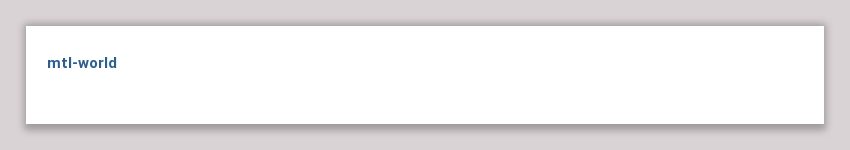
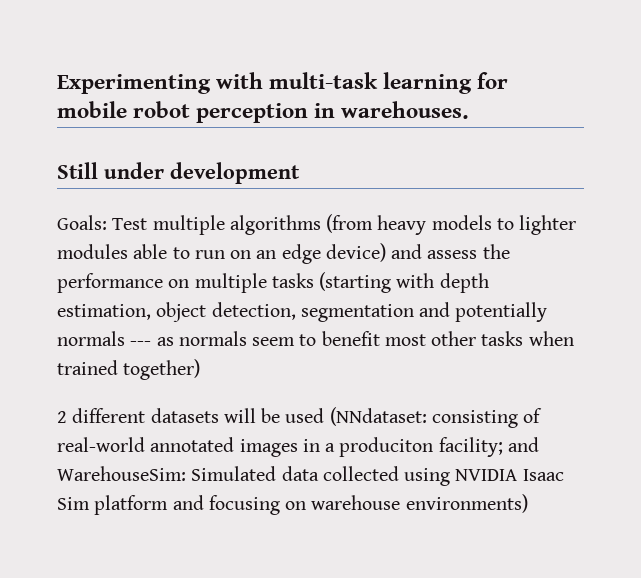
[47,57,117,68] mtl-world -> [57,72,509,94] [57,101,470,123] [57,162,300,184] [57,214,577,235] [57,243,510,264] [57,272,489,293] [57,302,548,322] [57,331,574,346] [57,359,201,380] [57,407,543,428] [57,437,539,457] [57,466,564,486] [57,494,528,515] Experimenting with multi-task learning for mobile robot perception in warehouses. // Still under development // Goals: Test multiple algorithms (from heavy models to lighter modules able to run on an edge device) and assess the performance on multiple tasks (starting with depth estimation, object detection, segmentation and potentially normals --- as normals seem to benefit most other tasks when trained together) // 2 different datasets will be used (NNdataset: consisting of real-world annotated images in a produciton facility; and WarehouseSim: Simulated data collected using NVIDIA Isaac Sim platform and focusing on warehouse environments)

